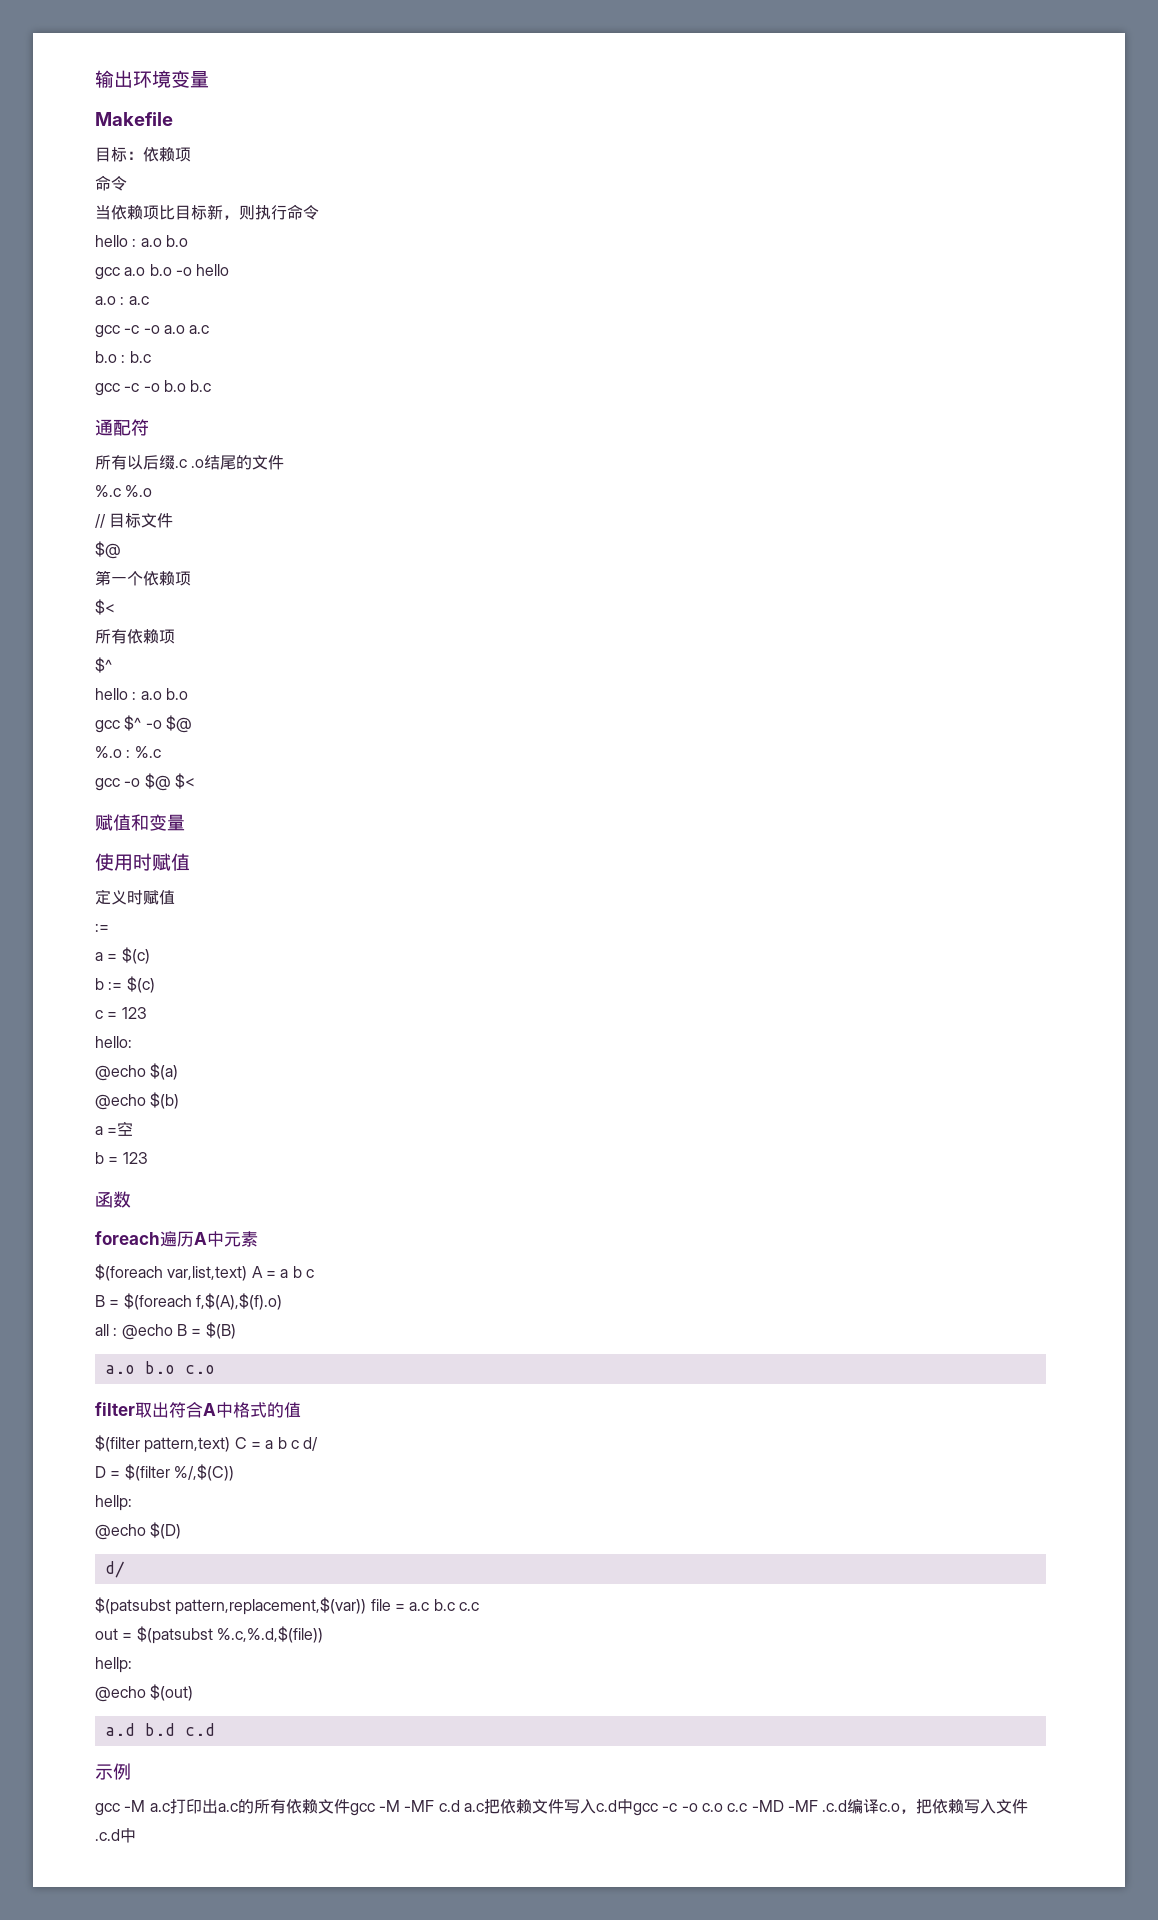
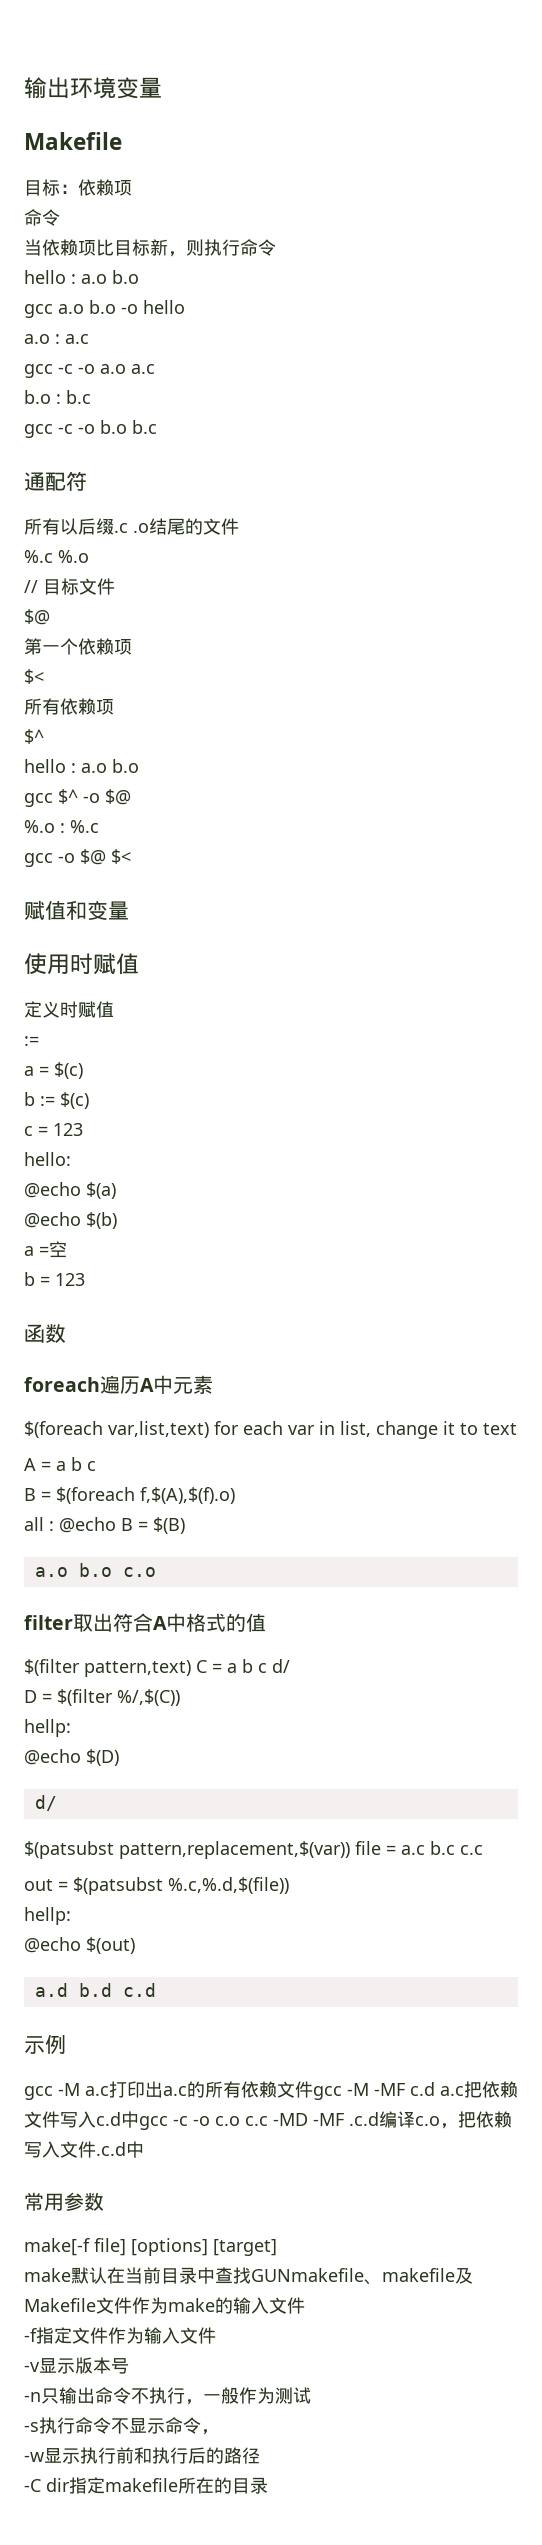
(248, 1273) none -> [214,1421,517,1439] for each var in list, change it to text //
(136, 1835) none -> [24,2192,104,2211] [24,2238,277,2256] [24,2267,473,2285] [24,2297,305,2314] [24,2327,216,2344] [24,2357,129,2374] [24,2387,311,2405] [24,2417,219,2435] [24,2447,260,2464] [24,2477,268,2494] // 常用参数 // make[-f file] [options] [target] // make默认在当前目录中查找GUNmakefile、makefile及Makefile文件作为make的输入文件 // -f指定文件作为输入文件 // -v显示版本号 // -n只输出命令不执行，一般作为测试 // -s执行命令不显示命令， // -w显示执行前和执行后的路径 // -C dir指定makefile所在的目录

